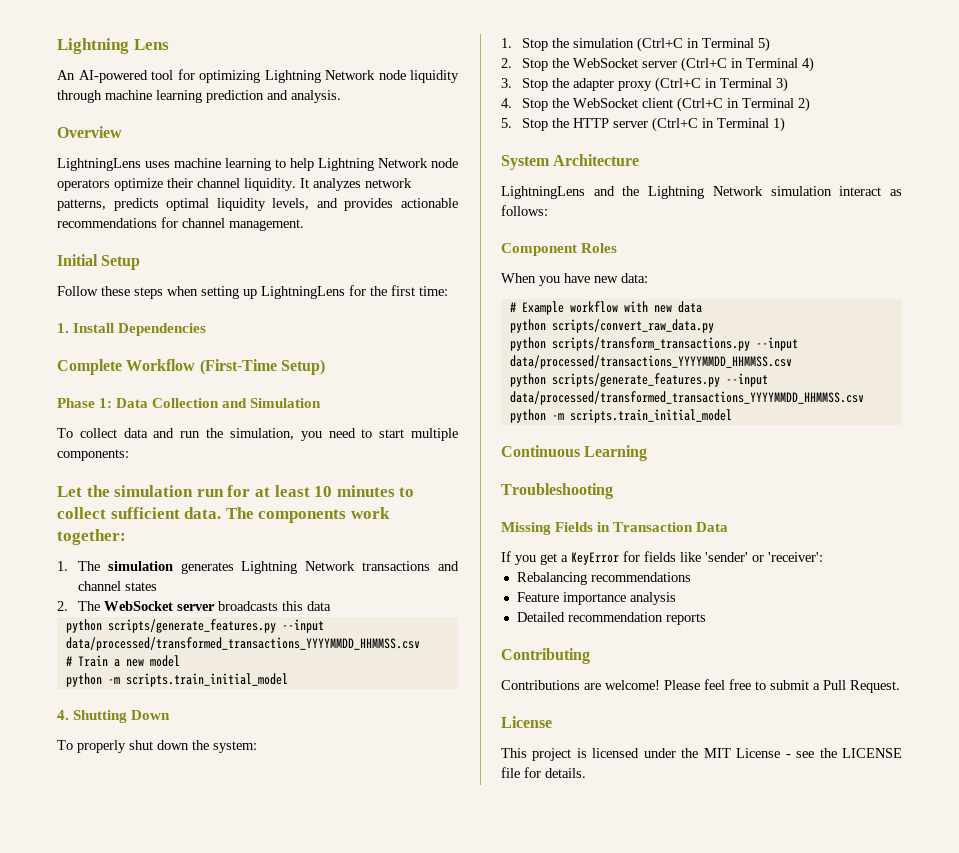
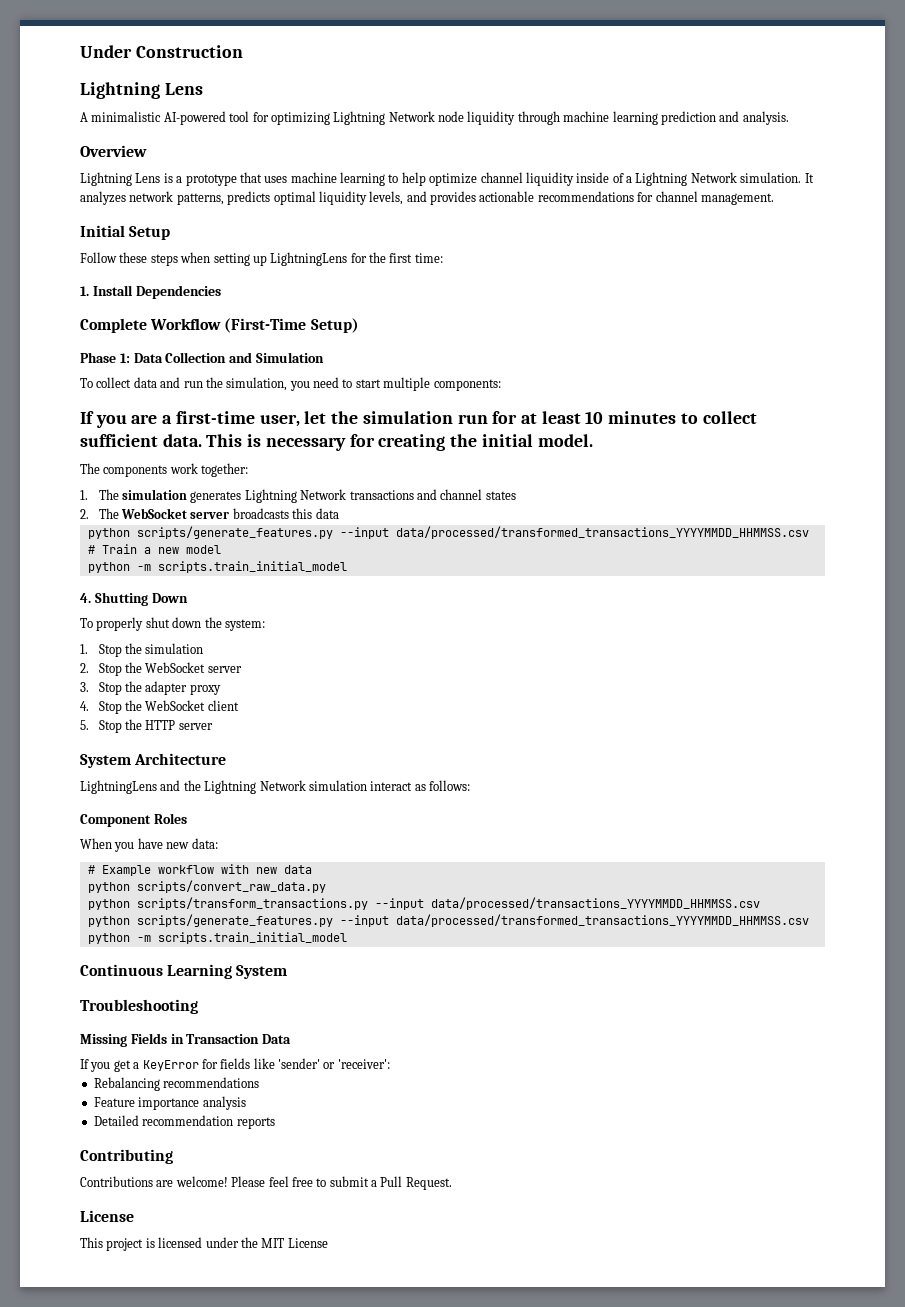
(57, 46) none -> [80,45,243,58] Under Construction //
[57,70,75,80] An -> [80,111,162,122] A minimalistic
[57,158,141,171] LightningLens -> [80,172,262,186] Lightning Lens is a prototype that
[318,158,458,171] [57,178,296,191] Lightning Network node operators optimize their channel liquidity. -> [429,172,802,186] optimize channel liquidity inside of a Lightning Network simulation.
[57,486,82,497] Let -> [80,411,327,428] If you are a first-time user, let
(222, 513) none -> [206,434,593,451] This is necessary for creating the initial model. //
[636,37,770,52] (Ctrl+C in Terminal 5) -> (204, 648) none
[680,57,814,72] (Ctrl+C in Terminal 4) -> (242, 669) none
[654,77,788,92] (Ctrl+C in Terminal 3) -> (221, 689) none
[676,97,810,112] (Ctrl+C in Terminal 2) -> (239, 705) none
[651,117,785,132] (Ctrl+C in Terminal 1) -> (213, 726) none
(648, 453) none -> [236,965,288,979] System
[785,748,902,758] [501,767,586,778] - see the LICENSE file for details. -> (328, 1243) none

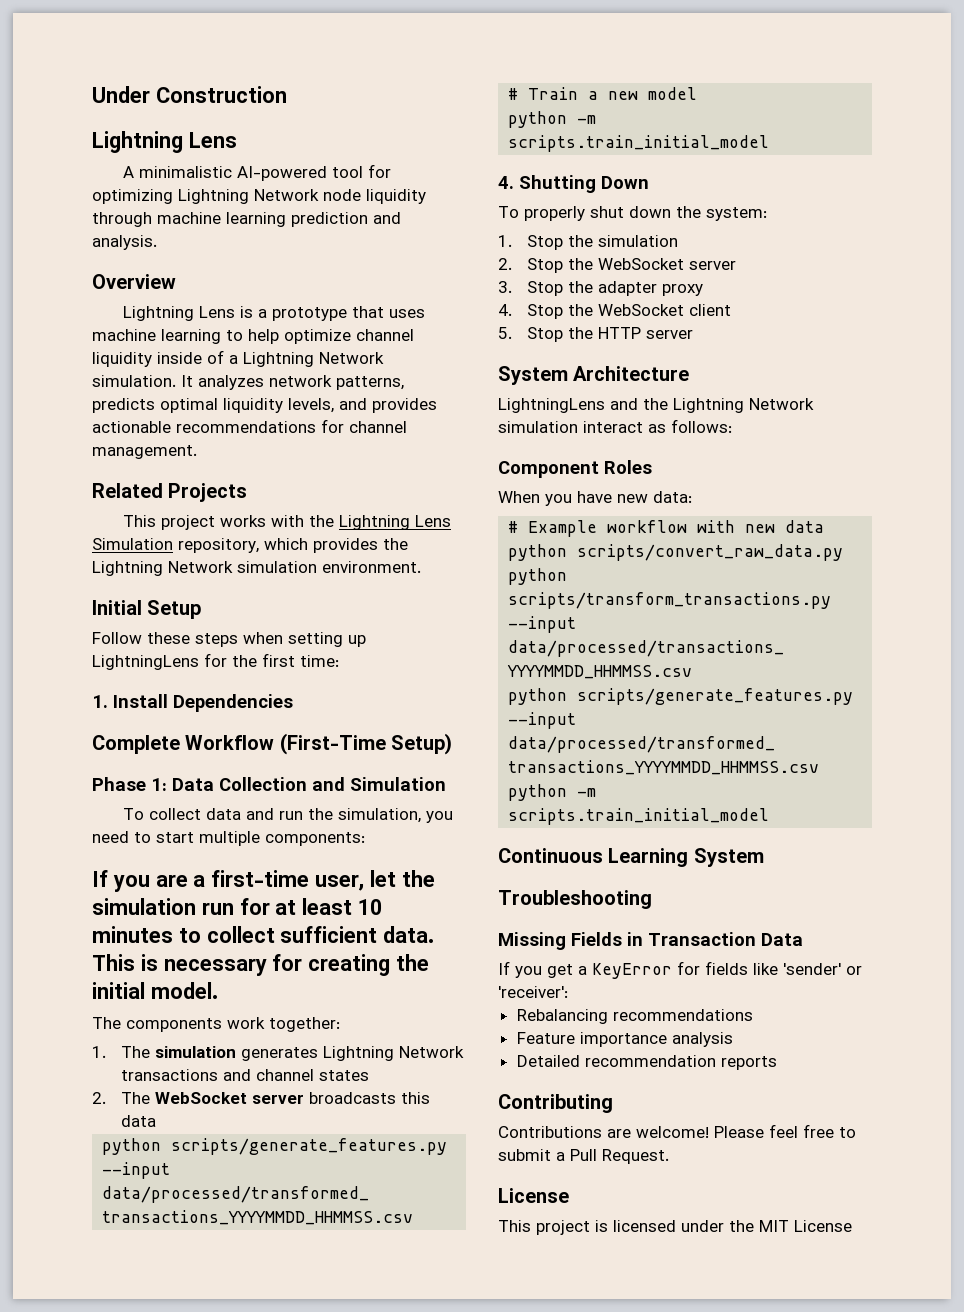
(774, 199) none -> [92,483,248,502] [123,515,452,530] [92,538,408,553] [92,561,421,576] // Related Projects // This project works with the Lightning Lens Simulation repository, which provides the Lightning Network simulation environment.

